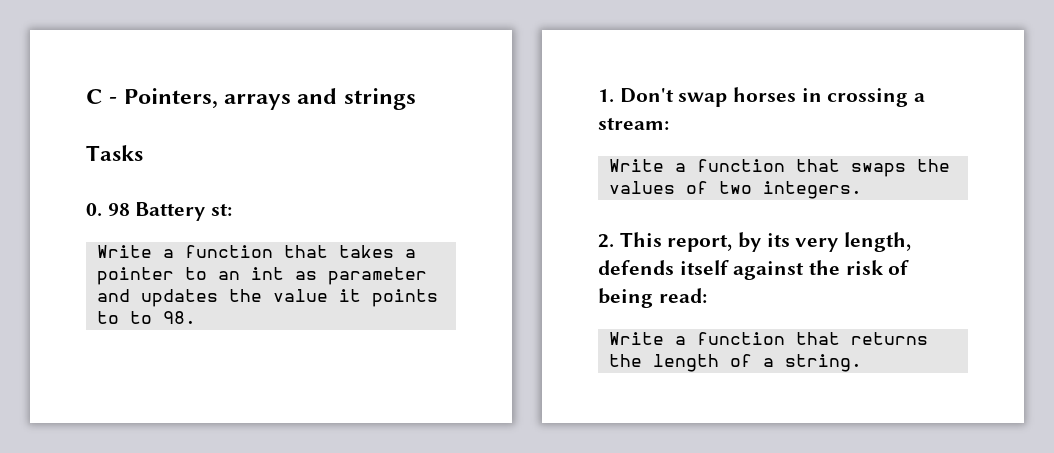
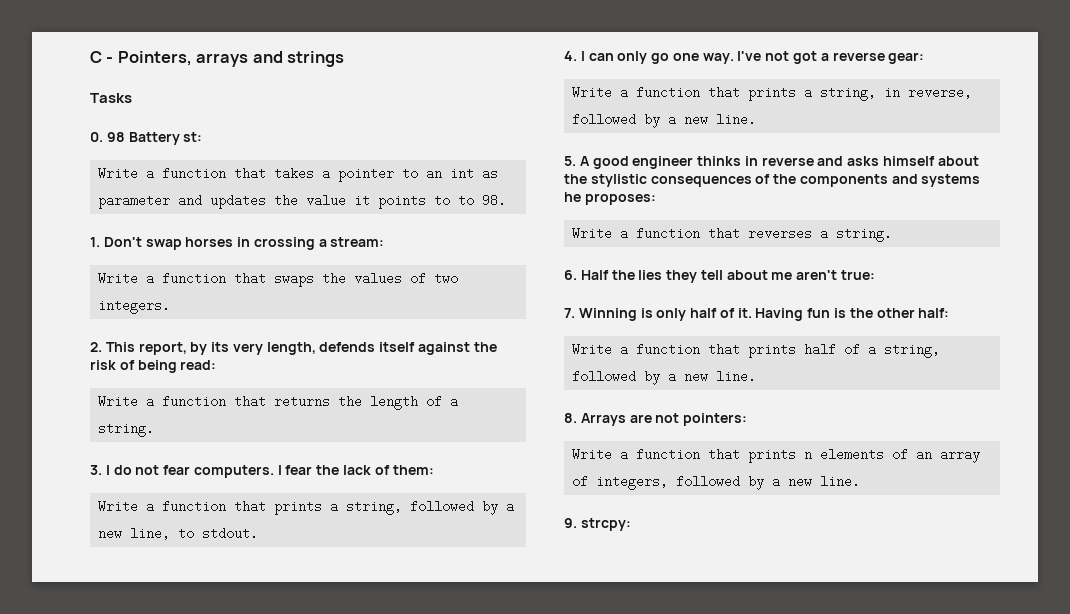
(862, 363) none -> [90,465,434,478] [97,500,514,515] [97,527,258,540] [564,51,925,64] [571,86,972,101] [571,113,756,128] [564,156,979,169] [564,174,981,187] [564,192,656,205] [571,227,892,242] [564,270,876,283] [564,308,950,321] [571,343,940,358] [571,370,756,385] [564,413,748,426] [571,448,980,463] [571,475,860,490] [564,518,631,531] // 3. I do not fear computers. I fear the lack of them: // Write a function that prints a string, followed by a new line, to stdout. // 4. I can only go one way. I've not got a reverse gear: // Write a function that prints a string, in reverse, followed by a new line. // 5. A good engineer thinks in reverse and asks himself about the stylistic consequences of the components and systems he proposes: // Write a function that reverses a string. // 6. Half the lies they tell about me aren't true: // 7. Winning is only half of it. Having fun is the other half: // Write a function that prints half of a string, followed by a new line. // 8. Arrays are not pointers: // Write a function that prints n elements of an array of integers, followed by a new line. // 9. strcpy:

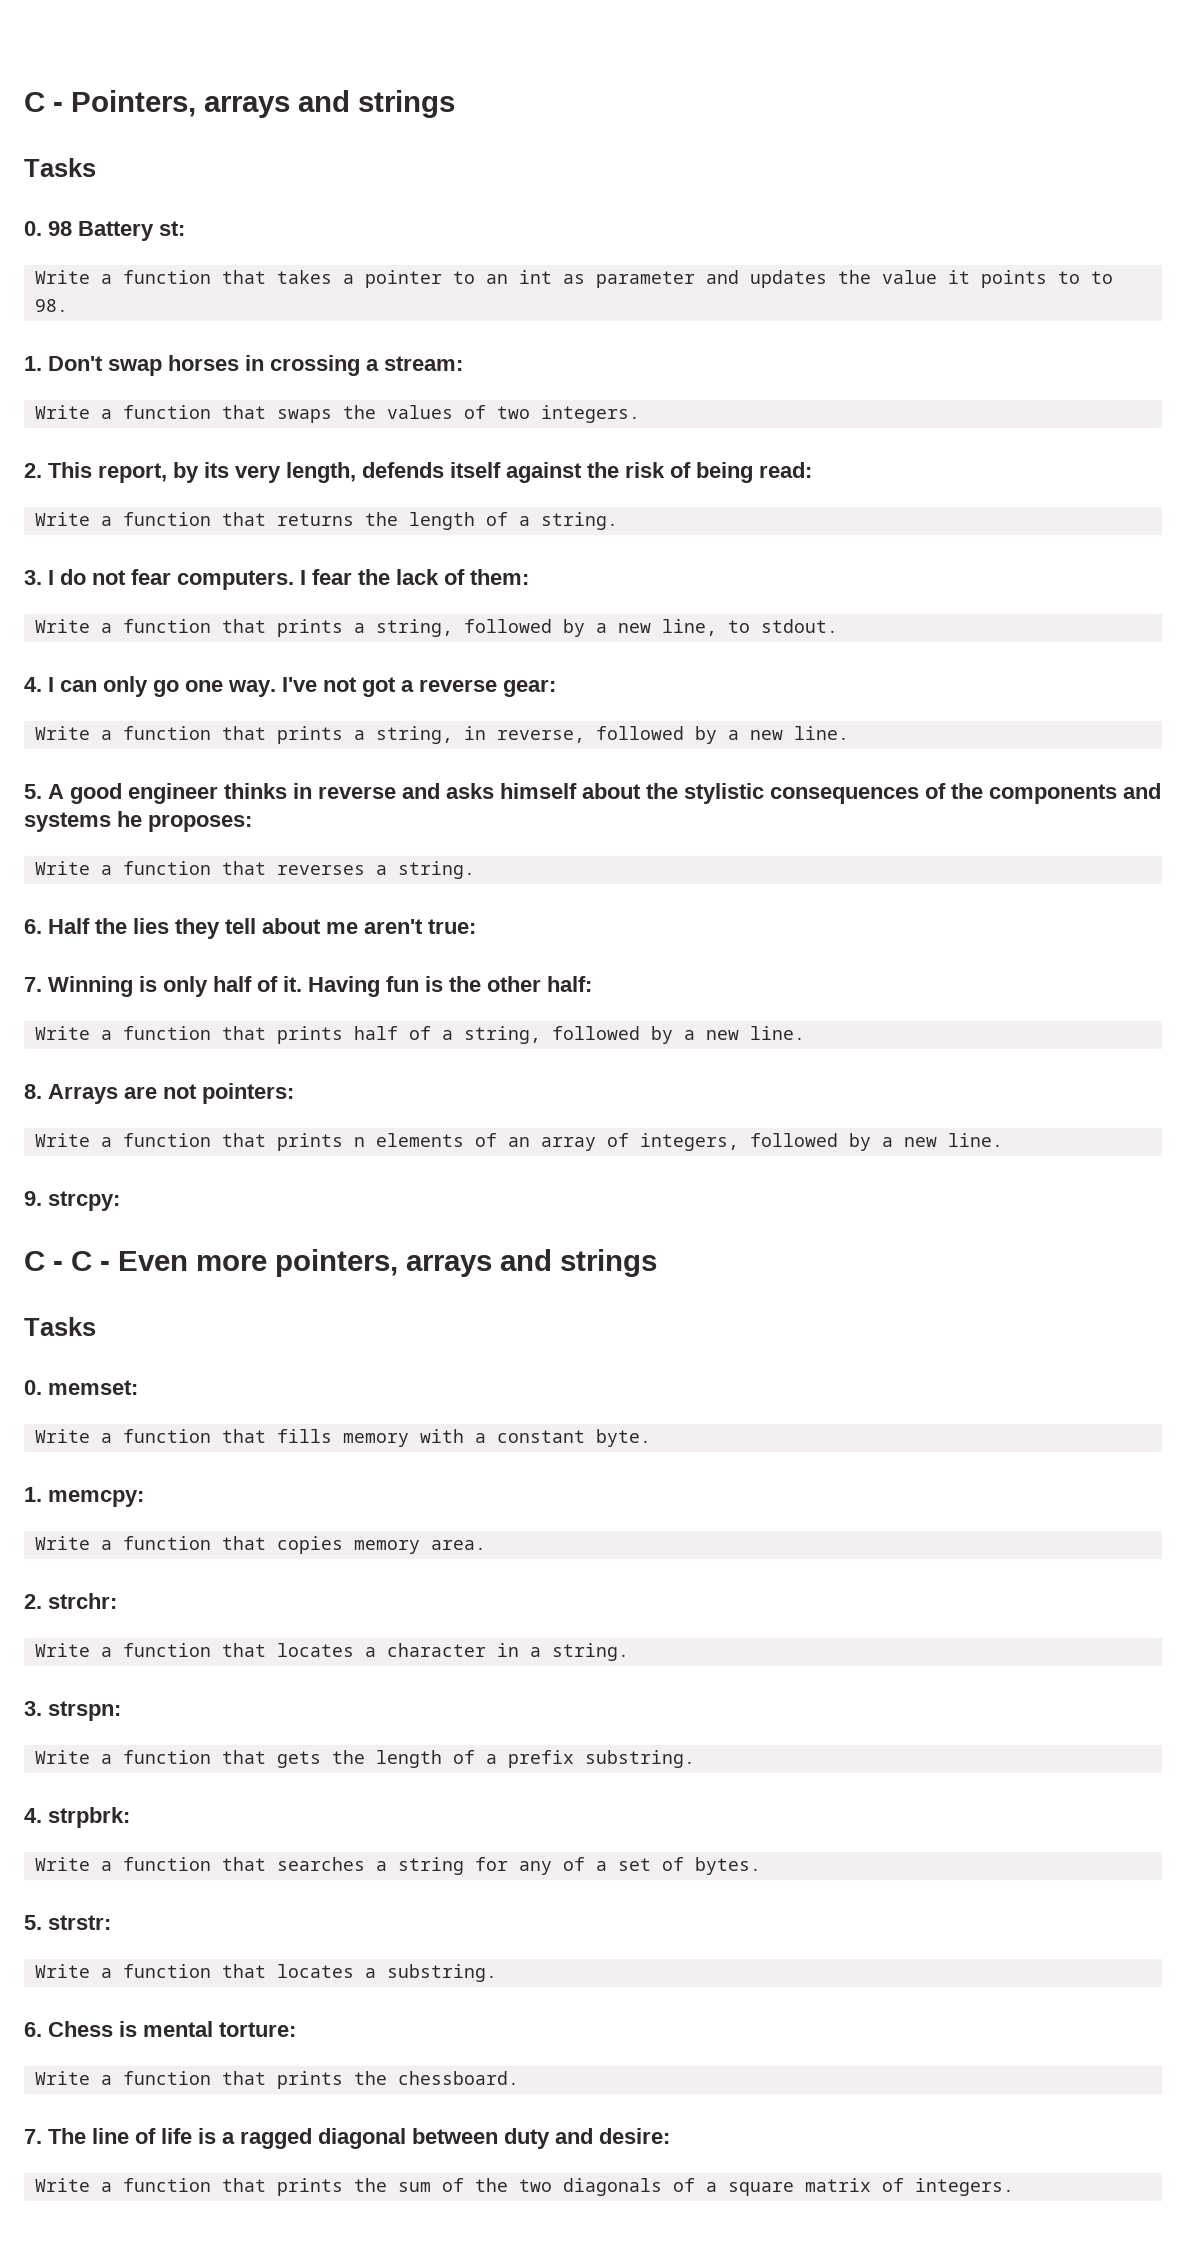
(631, 524) none -> [24,1249,657,1277] [24,1317,96,1336] [24,1380,138,1395] [35,1429,652,1447] [24,1487,144,1507] [35,1536,487,1554] [24,1593,117,1609] [35,1643,630,1661] [24,1701,121,1721] [35,1750,696,1768] [24,1807,130,1828] [35,1857,762,1875] [24,1915,111,1930] [35,1964,498,1982] [24,2021,296,2037] [35,2071,520,2089] [24,2128,670,2149] [35,2178,1015,2196] // C - C - Even more pointers, arrays and strings // Tasks // 0. memset: // Write a function that fills memory with a constant byte. // 1. memcpy: // Write a function that copies memory area. // 2. strchr: // Write a function that locates a character in a string. // 3. strspn: // Write a function that gets the length of a prefix substring. // 4. strpbrk: // Write a function that searches a string for any of a set of bytes. // 5. strstr: // Write a function that locates a substring. // 6. Chess is mental torture: // Write a function that prints the chessboard. // 7. The line of life is a ragged diagonal between duty and desire: // Write a function that prints the sum of the two diagonals of a square matrix of integers.

